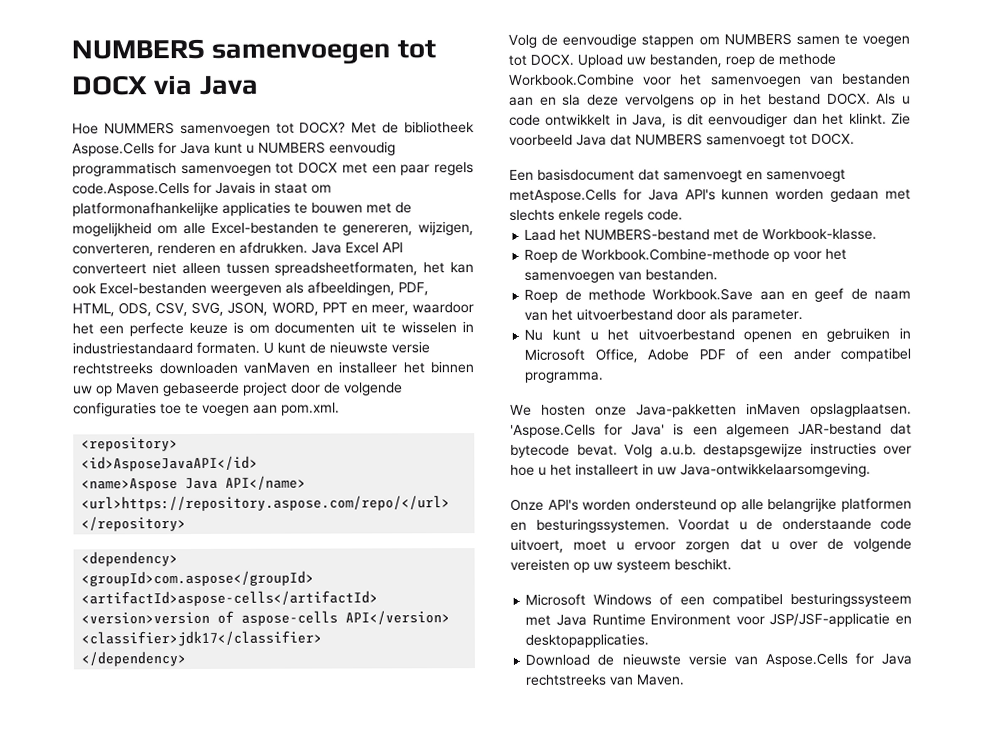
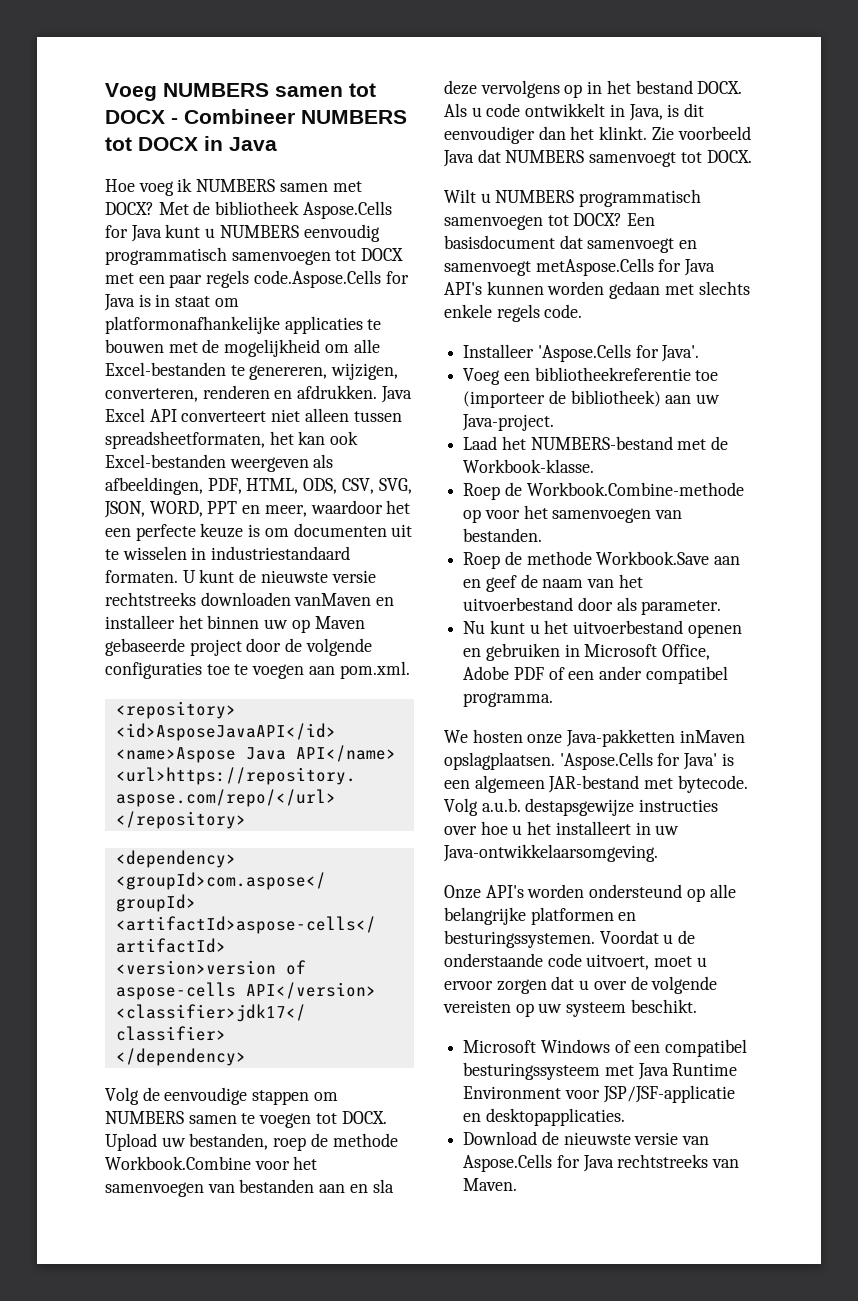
[71,38,436,65] [71,74,259,96] [72,122,295,137] NUMBERS samenvoegen tot DOCX via Java // Hoe NUMMERS samenvoegen tot -> [105,83,376,101] [105,109,407,124] [105,136,277,151] [105,178,362,196] Voeg NUMBERS samen tot DOCX - Combineer NUMBERS tot DOCX in Java // Hoe voeg ik NUMBERS samen met
[215,181,256,194] Javais -> [104,294,151,311] Java is
(855, 138) none -> [444,189,702,207] [444,213,623,230] Wilt u NUMBERS programmatisch samenvoegen tot DOCX?
(683, 215) none -> [463,344,700,362] [463,367,719,385] [463,390,721,408] [462,414,555,431] // Installeer 'Aspose.Cells for Java'. // Voeg een bibliotheekreferentie toe (importeer de bibliotheek) aan uw Java-project.
[890,423,912,435] [510,444,618,458] dat bytecode bevat. -> [644,775,748,793] met bytecode.

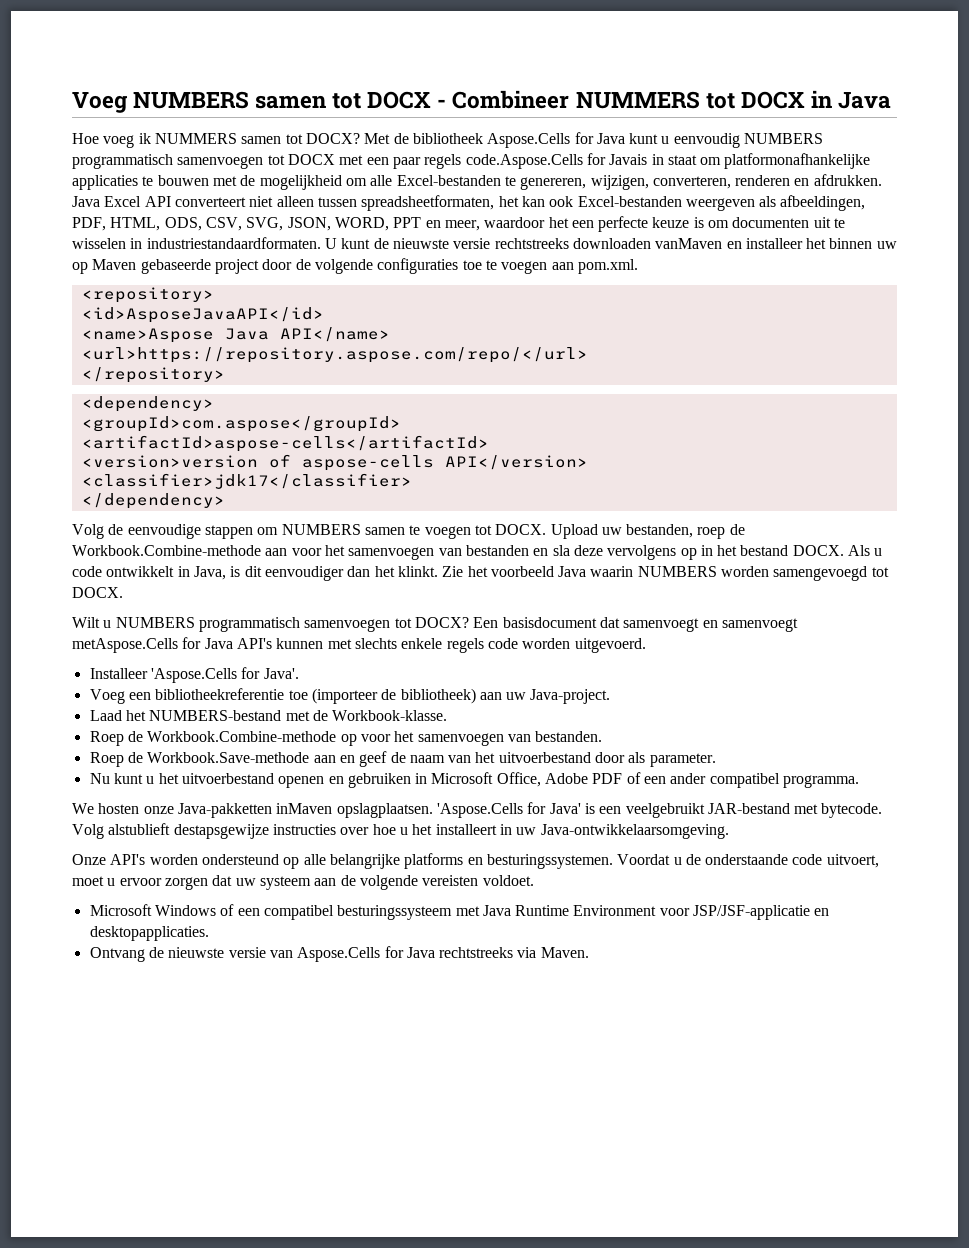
[301,110,407,124] NUMBERS -> [575,91,700,109] NUMMERS
[196,179,362,192] NUMBERS samen met -> [154,133,303,144] NUMMERS samen tot
[219,224,380,242] NUMBERS eenvoudig -> [673,133,824,148] eenvoudig NUMBERS
[104,294,151,311] Java is -> [609,154,648,165] Javais
[211,546,351,560] [105,570,178,583] industriestandaard formaten. -> [146,237,321,249] industriestandaardformaten.
[332,1133,398,1147] [105,1156,251,1170] methode Workbook.Combine -> [72,545,288,556] Workbook.Combine-methode aan
[319,1184,346,1193] aan -> (529, 550) none
(674, 133) none -> [467,566,488,577] het
[477,149,677,167] dat NUMBERS samenvoegt -> [590,566,868,581] waarin NUMBERS worden samengevoegd
[547,281,661,299] worden gedaan -> (324, 643) none
[544,304,583,318] code. -> [487,638,646,653] code worden uitgevoerd.
[526,551,710,565] methode Workbook.Save -> [147,752,310,763] Workbook.Save-methode
[474,775,545,793] algemeen -> [625,803,705,818] veelgebruikt
[481,798,521,812] a.u.b. -> [108,823,171,835] alstublieft
[530,907,614,925] platformen -> [404,853,464,869] platforms
[579,976,718,994] [443,999,697,1017] u over de volgende vereisten op uw systeem beschikt. -> [235,875,534,890] uw systeem aan de volgende vereisten voldoet.
[463,1131,538,1145] Download -> [89,947,145,962] Ontvang
[712,1159,740,1168] van -> [517,947,537,958] via

